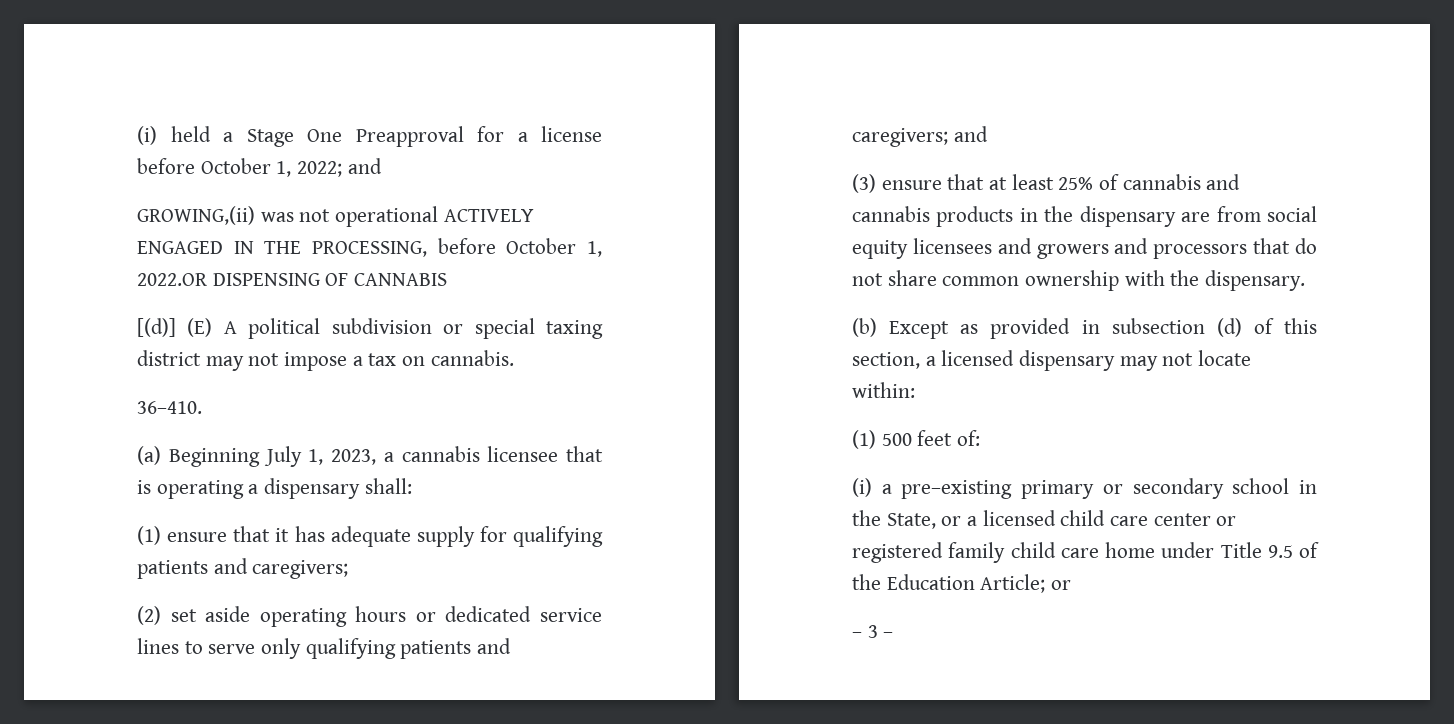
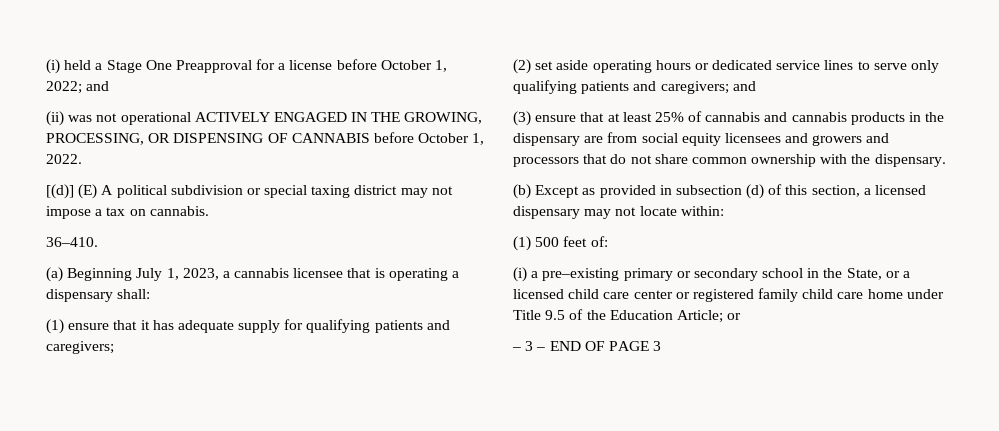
[137,206,255,225] GROWING,(ii) -> [46,111,64,126] (ii)
[312,238,602,257] [137,273,448,286] PROCESSING, before October 1, 2022.OR DISPENSING OF CANNABIS -> [404,112,483,124] [46,132,485,145] [46,154,82,164] GROWING, PROCESSING, OR DISPENSING OF CANNABIS before October 1, 2022.
(894, 635) none -> [549,341,662,351] END OF PAGE 3

